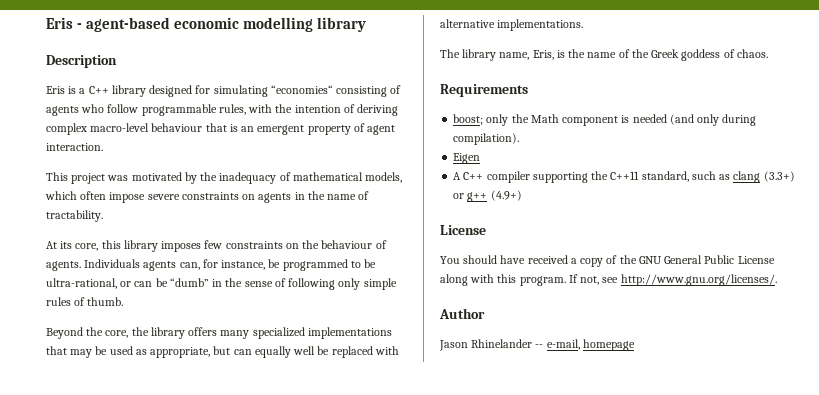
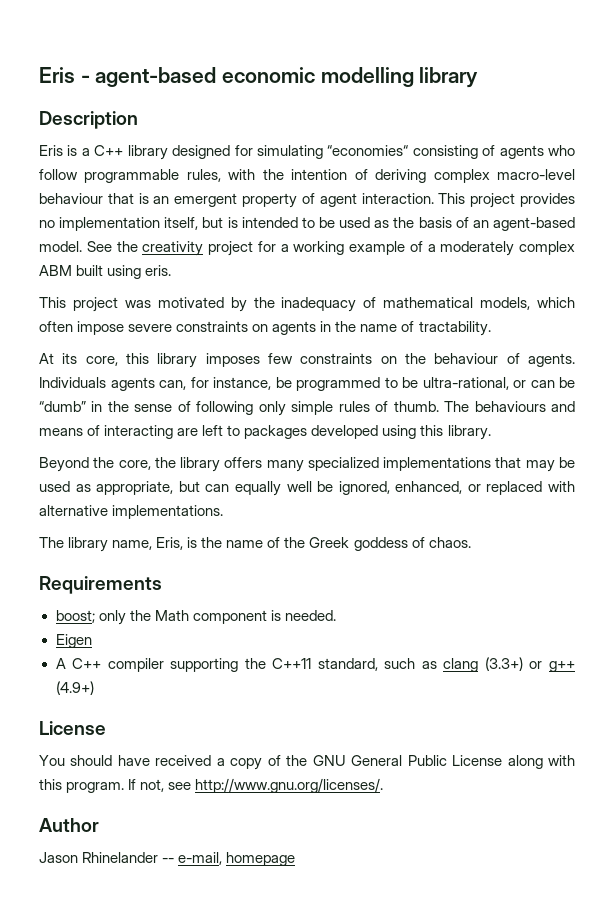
(103, 147) none -> [438,193,575,208] [39,217,576,231] [39,241,575,256] [39,265,172,279] This project provides no implementation itself, but is intended to be used as the basis of an agent-based model. See the creativity project for a working example of a moderately complex ABM built using eris.
(124, 301) none -> [444,401,575,412] [39,425,491,440] The behaviours and means of interacting are left to packages developed using this library.
(330, 350) none -> [338,481,481,495] ignored, enhanced, or
[632,114,757,126] [453,133,520,145] needed (and only during compilation). -> [284,610,336,621] needed.

